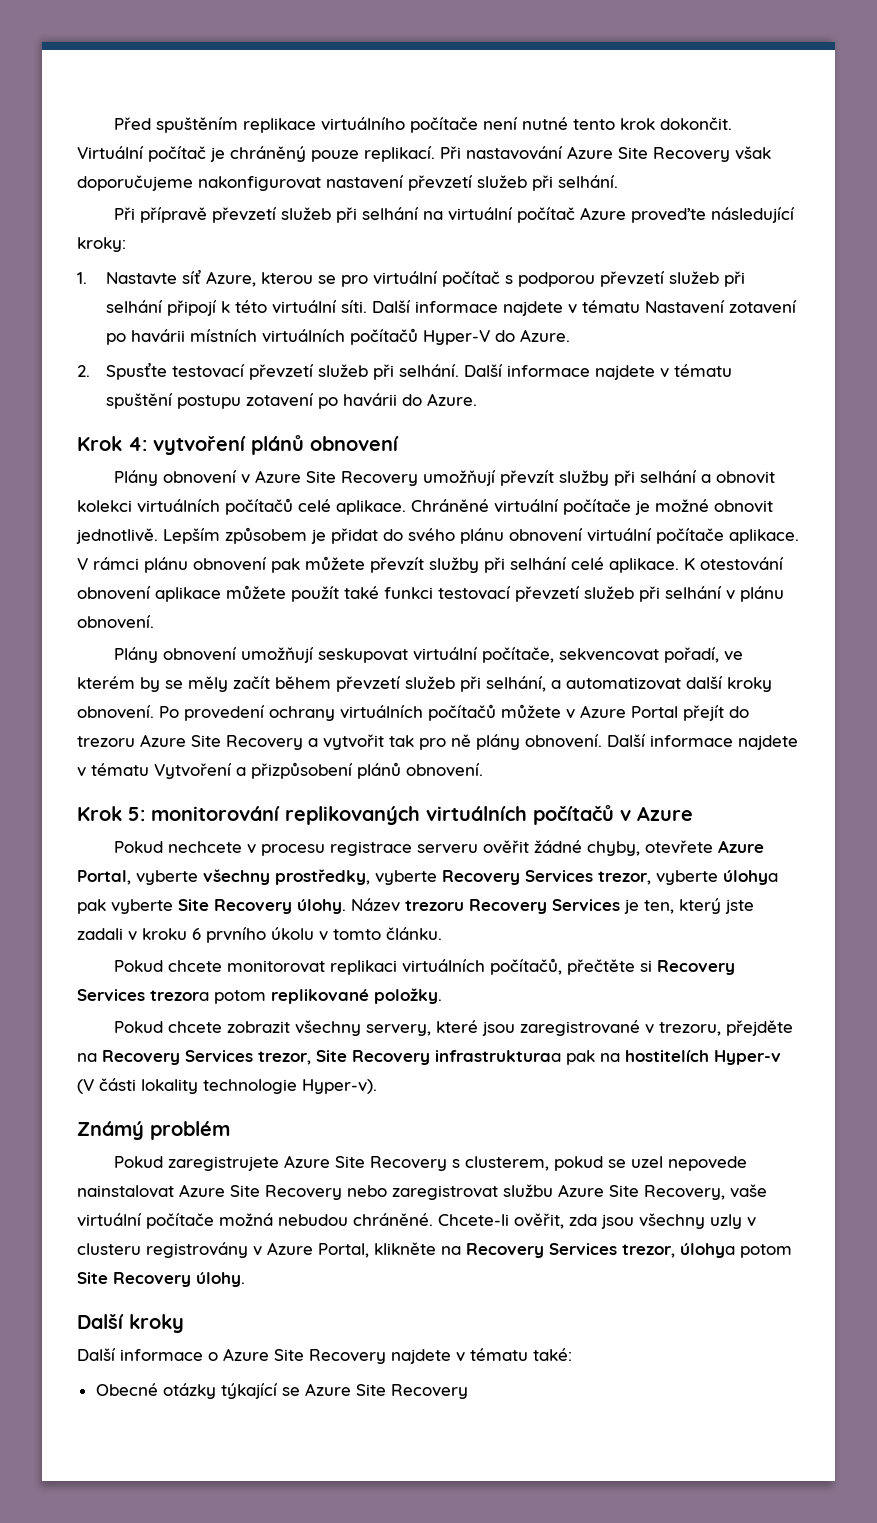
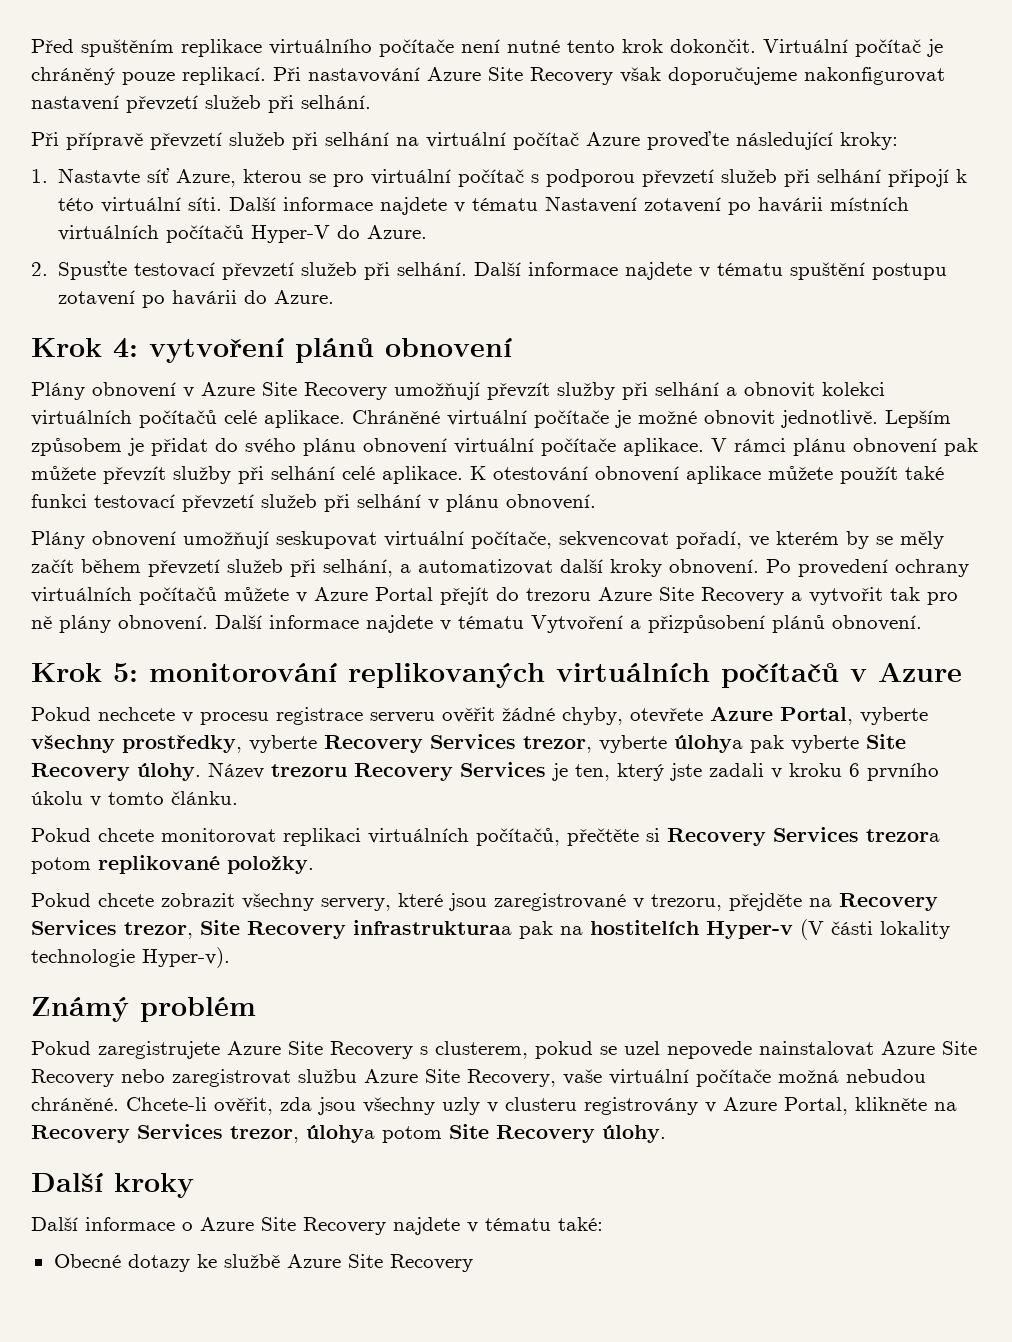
[162,1383,300,1399] otázky týkající se -> [127,1254,280,1272] dotazy ke službě

